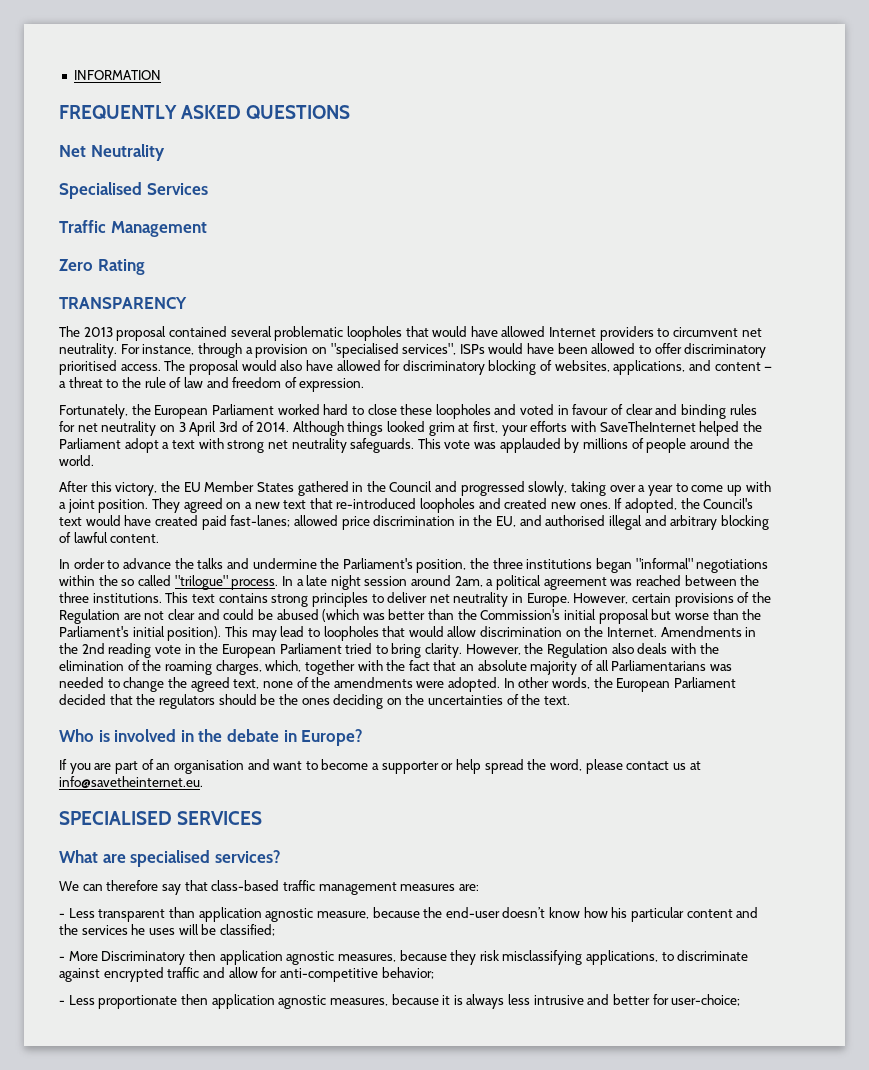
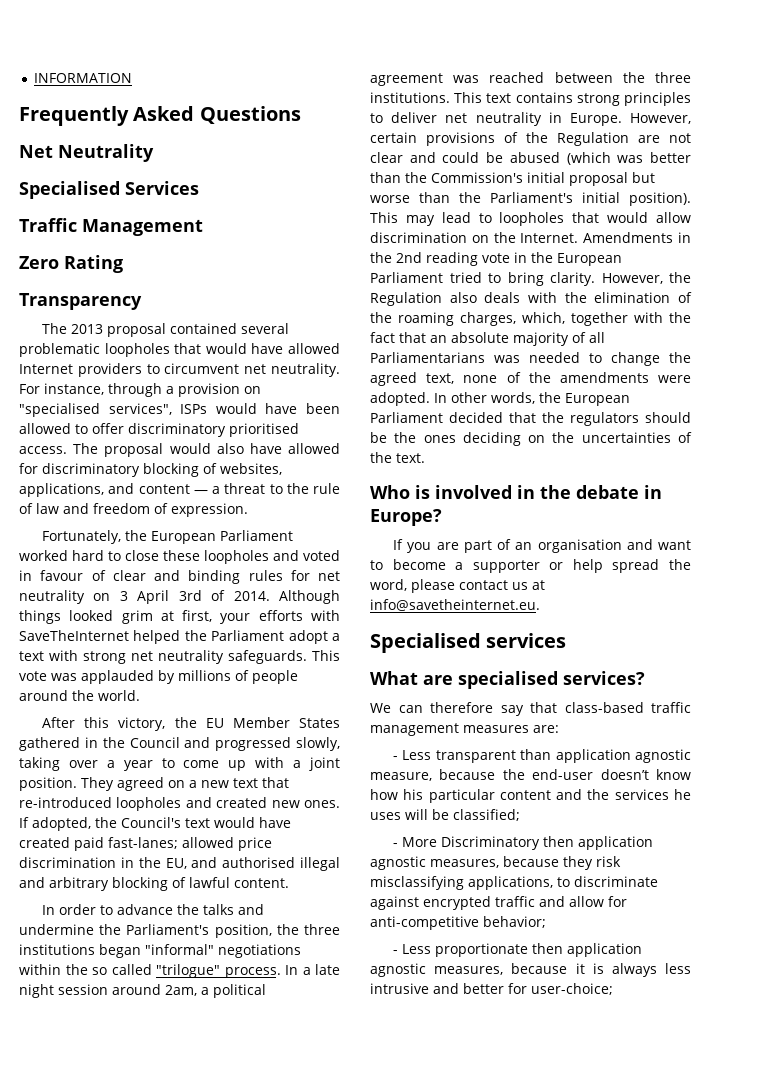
[59,105,351,119] FREQUENTLY ASKED QUESTIONS -> [19,106,301,126] Frequently Asked Questions
[59,297,187,309] TRANSPARENCY -> [19,293,142,310] Transparency
[59,811,263,825] SPECIALISED SERVICES -> [370,633,567,653] Specialised services

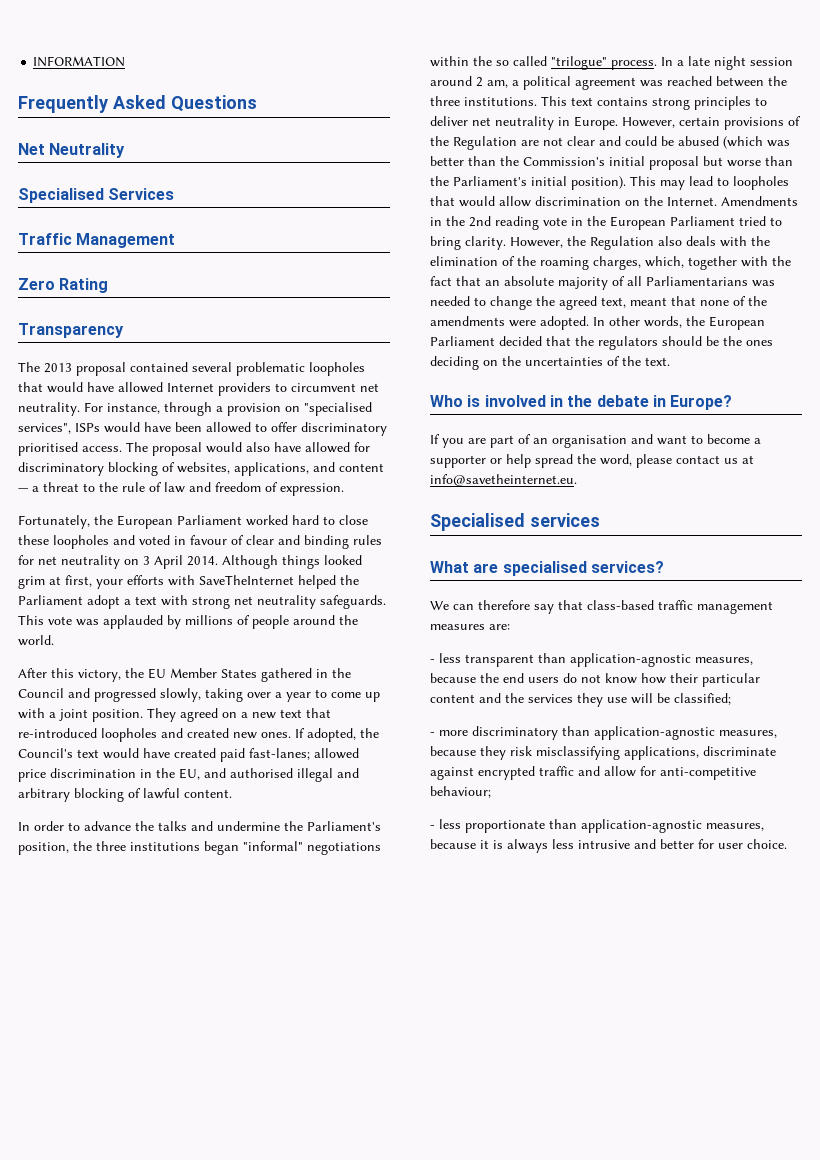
[178,590,226,601] 3rd of -> (183, 562) none
[165,985,197,996] 2am, -> [476,77,508,88] 2 am,
(455, 378) none -> [630,296,696,306] meant that
[402,750,432,760] Less -> [439,653,461,663] less
[555,749,691,763] [370,769,649,781] application agnostic measure, because the end-user doesn’t -> [570,653,753,667] [430,673,601,683] application-agnostic measures, because the end users do not
[403,789,424,800] his -> [670,673,698,683] their
[674,789,691,800] [370,812,401,820] he uses -> [577,693,627,707] they use
[402,836,654,850] [370,856,426,870] More Discriminatory then application agnostic -> [439,726,715,740] more discriminatory than application-agnostic
[557,877,570,887] to -> (699, 753) none
[483,916,546,928] [393,943,643,957] [370,963,426,977] behavior; // - Less proportionate then application agnostic -> [430,786,491,798] [430,819,702,833] behaviour; // - less proportionate than application-agnostic
[531,983,613,995] user-choice; -> [718,839,787,849] user choice.

